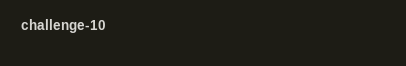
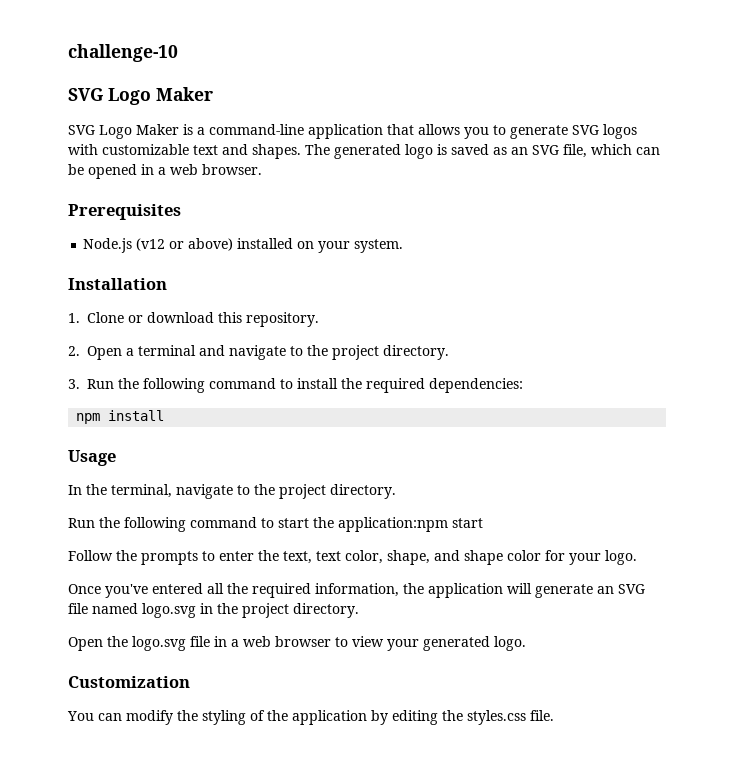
(106, 26) none -> [68,87,213,105] [68,124,637,139] [68,144,660,159] [68,164,262,179] [68,204,181,220] [83,238,404,253] [68,278,167,290] [68,312,319,327] [68,345,449,360] [68,378,523,393] [76,410,165,424] [68,450,116,466] [68,484,396,499] [68,517,483,532] [68,550,637,565] [68,583,645,598] [68,603,359,618] [68,636,526,651] [68,676,190,688] [67,710,554,725] // SVG Logo Maker // SVG Logo Maker is a command-line application that allows you to generate SVG logos with customizable text and shapes. The generated logo is saved as an SVG file, which can be opened in a web browser. // Prerequisites // Node.js (v12 or above) installed on your system. // Installation // 1. Clone or download this repository. // 2. Open a terminal and navigate to the project directory. // 3. Run the following command to install the required dependencies: // npm install // Usage // In the terminal, navigate to the project directory. // Run the following command to start the application:npm start // Follow the prompts to enter the text, text color, shape, and shape color for your logo. // Once you've entered all the required information, the application will generate an SVG file named logo.svg in the project directory. // Open the logo.svg file in a web browser to view your generated logo. // Customization // You can modify the styling of the application by editing the styles.css file.

